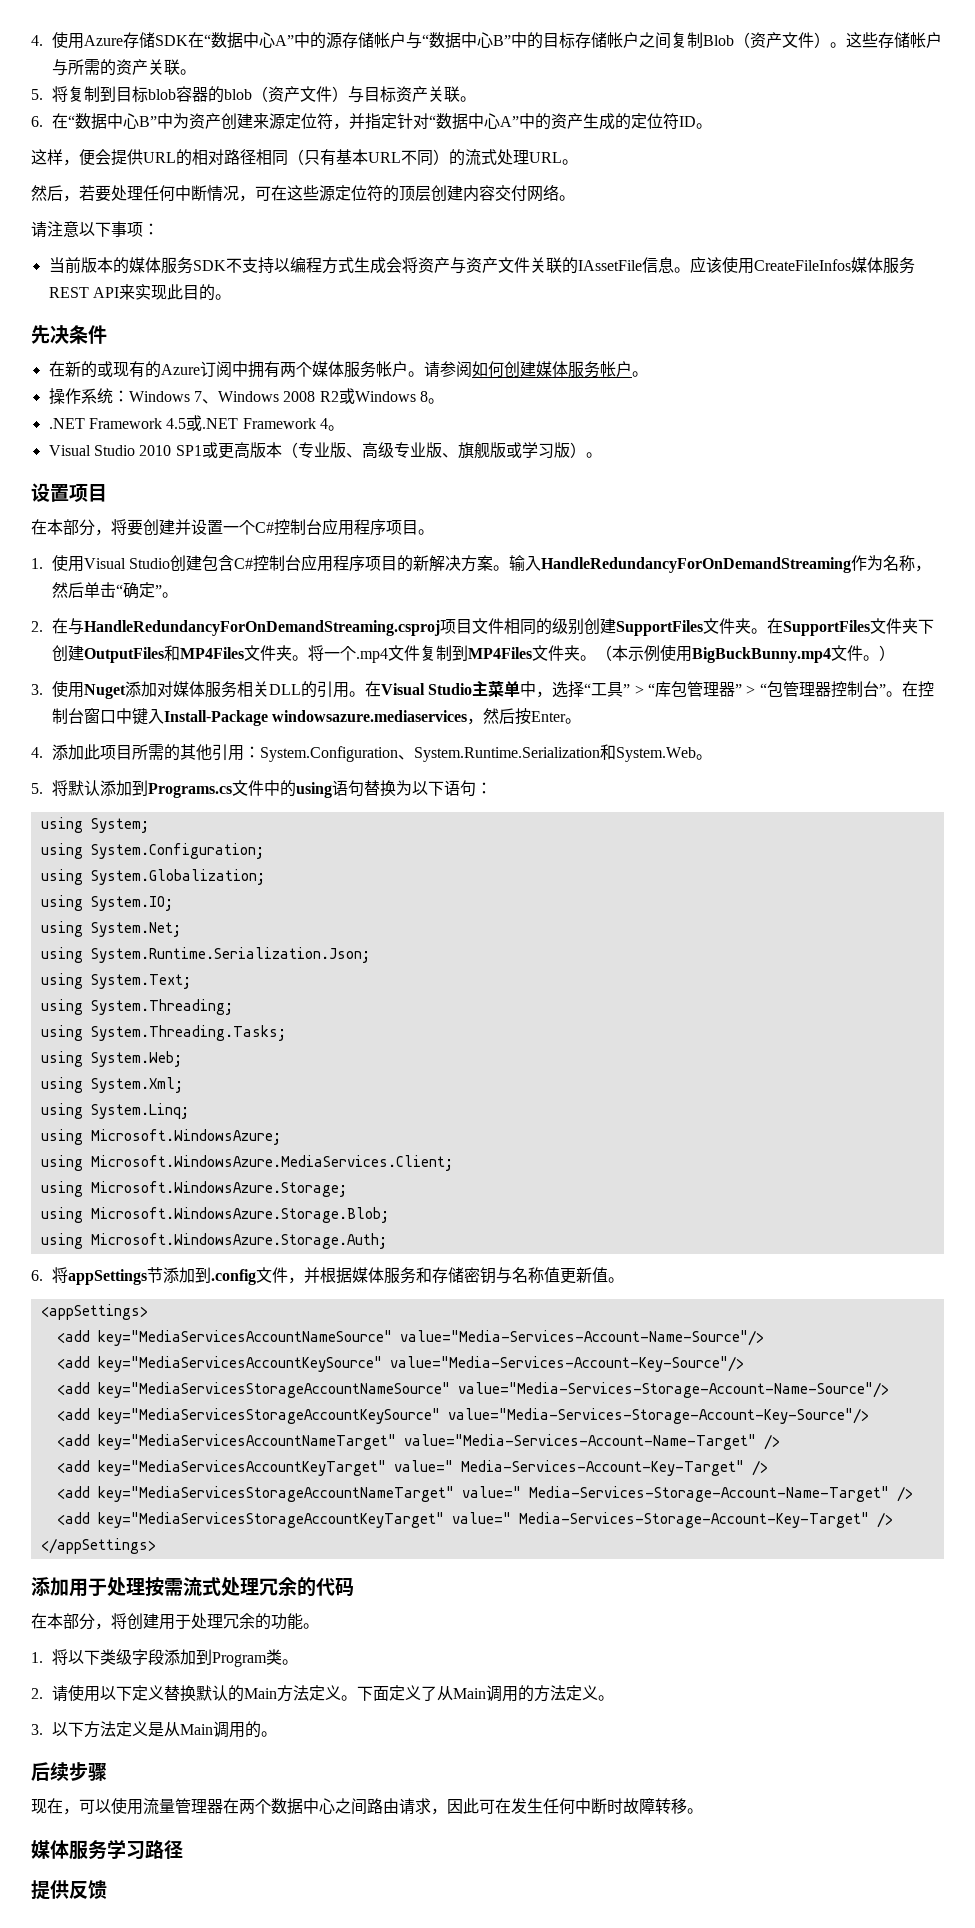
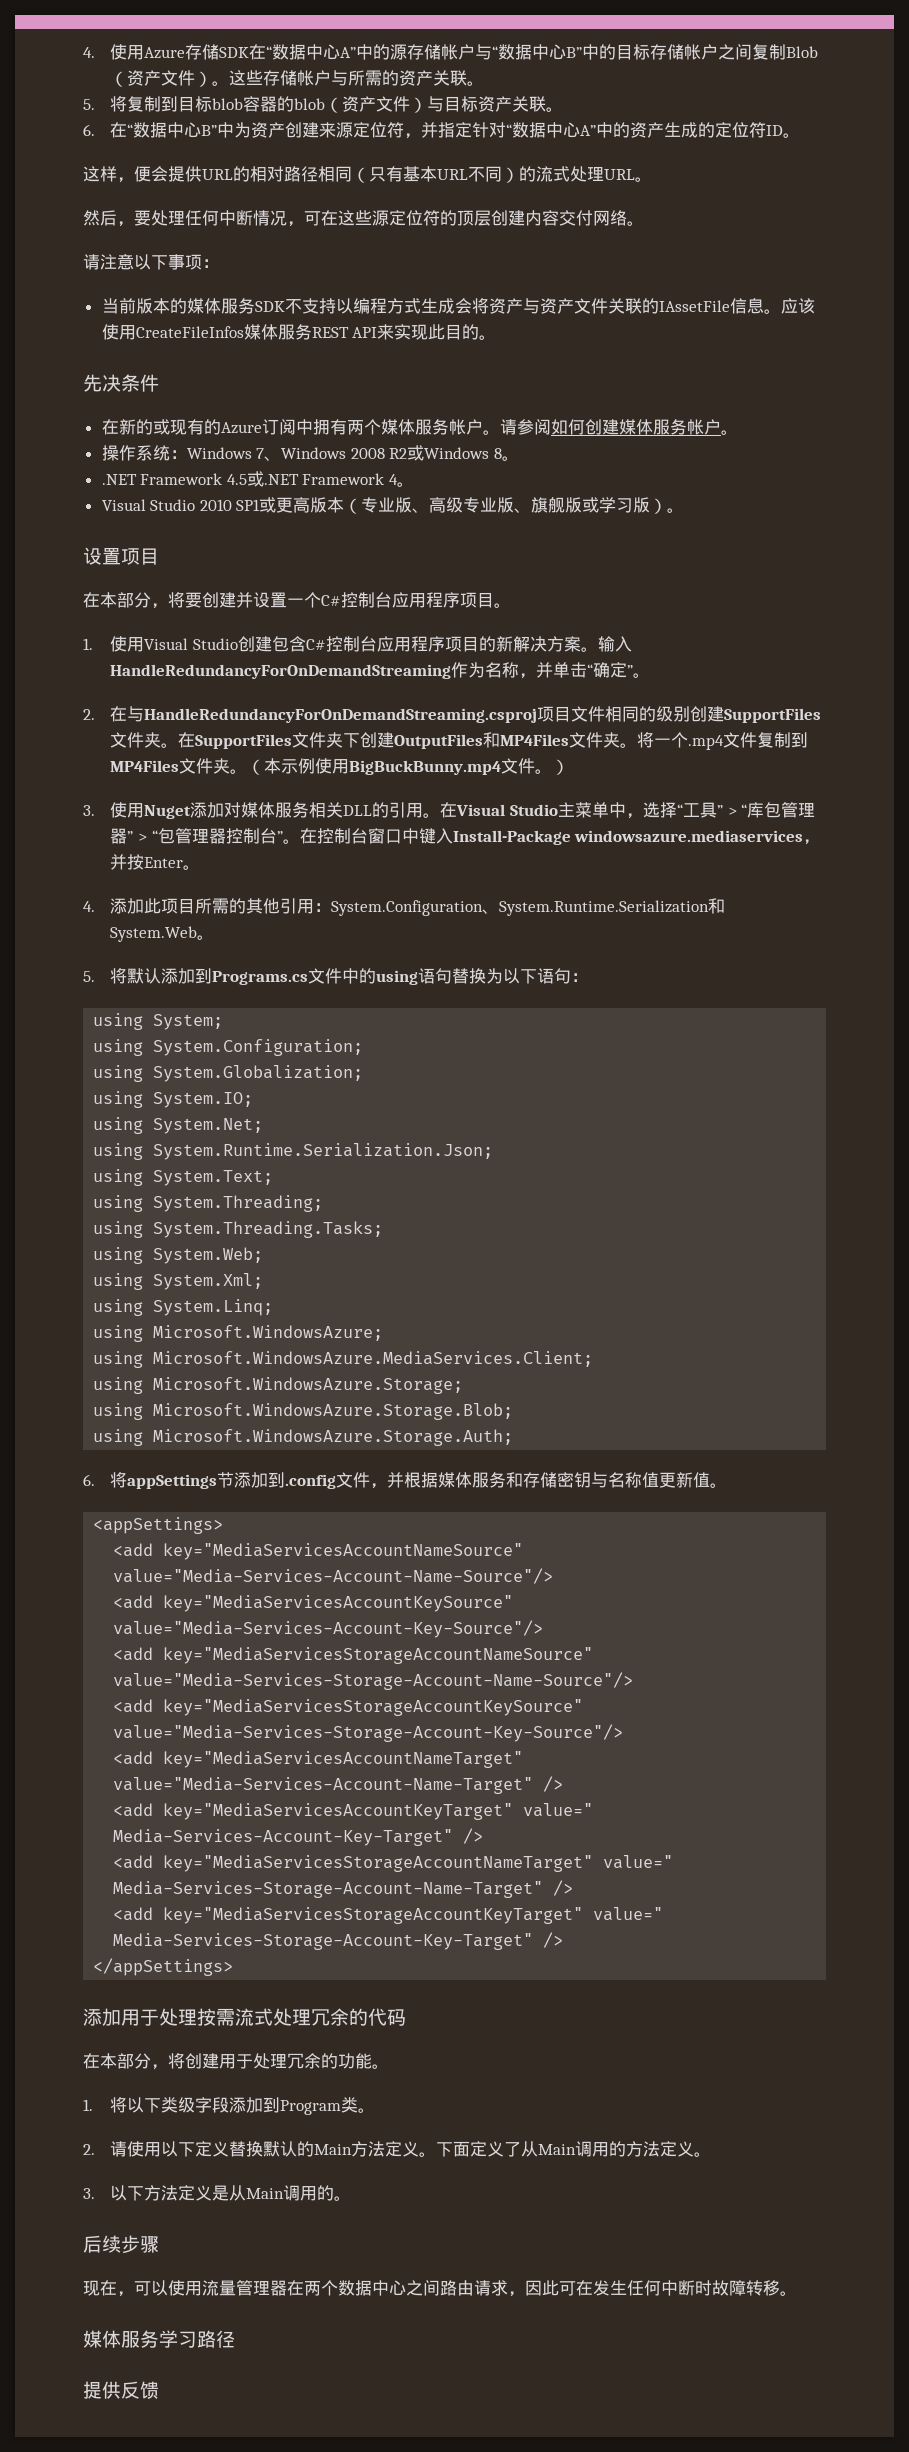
[79,185,95,201] 若 -> (134, 224) none
[51,582,84,598] 然后 -> [536,662,554,678] 并
[483,708,516,724] 然后 -> [110,854,128,870] 并

